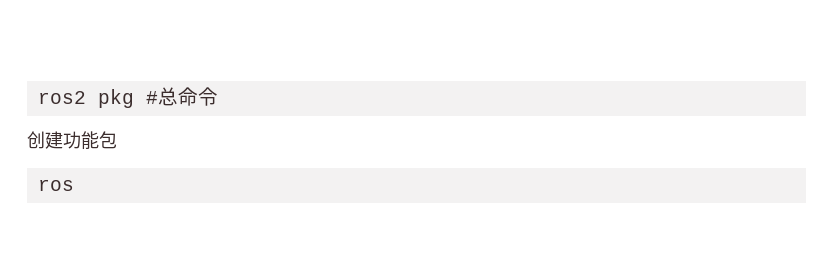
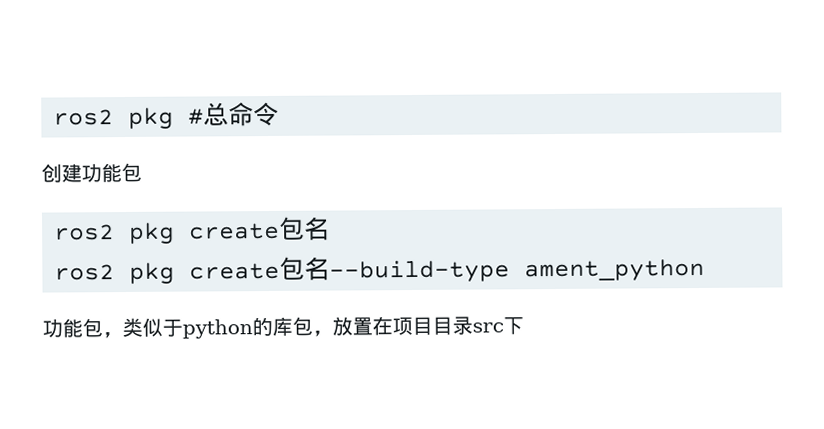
[37,179,74,191] ros -> [54,216,330,244] [54,256,705,284] [42,316,524,339] ros2 pkg create包名 // ros2 pkg create包名--build-type ament_python // 功能包，类似于python的库包，放置在项目目录src下

